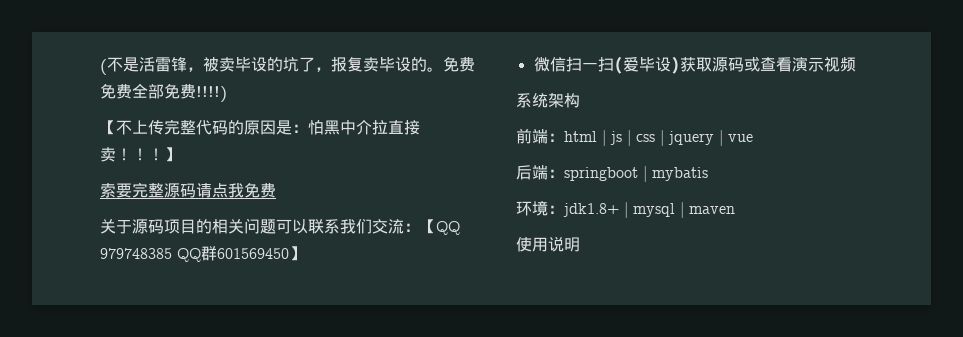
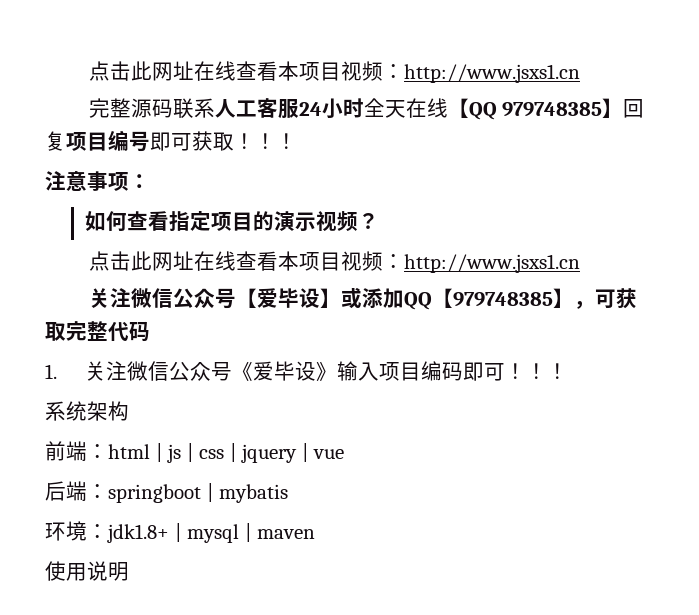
[100,57,475,75] [100,83,227,103] [100,119,420,135] [100,147,180,162] [100,182,276,198] [100,218,460,235] [100,246,305,262] [533,56,856,74] (不是活雷锋，被卖毕设的坑了，报复卖毕设的。免费免费全部免费!!!!) // 【不上传完整代码的原因是：怕黑中介拉直接卖！！！】 // 索要完整源码请点我免费 // 关于源码项目的相关问题可以联系我们交流：【QQ 979748385 QQ群601569450】 // 微信扫一扫(爱毕设)获取源码或查看演示视频 -> [88,61,580,83] [88,98,645,120] [45,130,297,152] [45,171,150,191] [84,211,379,232] [88,251,580,273] [88,287,637,310] [45,321,150,342] [45,361,568,381] 点击此网址在线查看本项目视频：http://www.jsxs1.cn // 完整源码联系人工客服24小时全天在线【QQ 979748385】回复项目编号即可获取！！！ // 注意事项： // 如何查看指定项目的演示视频？ // 点击此网址在线查看本项目视频：http://www.jsxs1.cn // 关注微信公众号【爱毕设】或添加QQ【979748385】，可获取完整代码 // 1.关注微信公众号《爱毕设》输入项目编码即可！！！

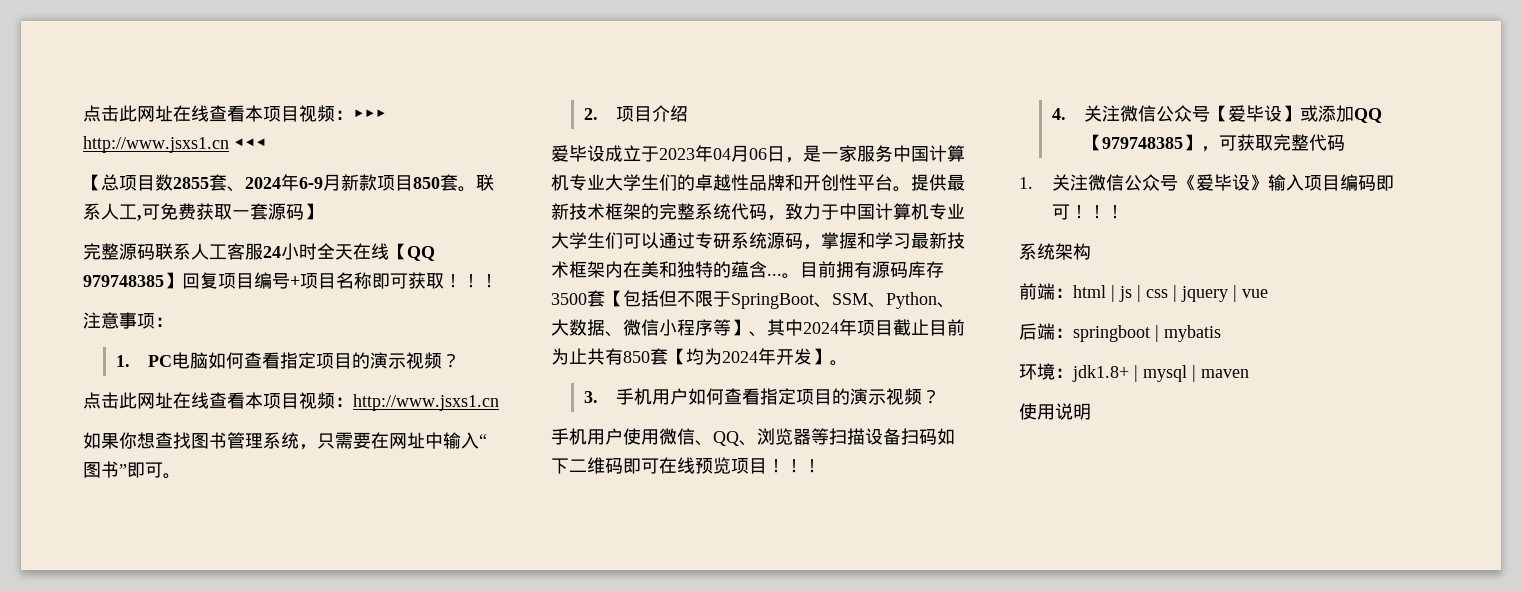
[88,61,580,83] 点击此网址在线查看本项目视频：http://www.jsxs1.cn -> [83,105,386,122] [83,136,267,153] [83,174,494,192] [83,203,322,221] 点击此网址在线查看本项目视频：▶▶▶ http://www.jsxs1.cn ◀◀◀ // 【总项目数2855套、2024年6-9月新款项目850套。联系人工,可免费获取一套源码】
(150, 141) none -> [290,272,372,289] +项目名称
(150, 181) none -> [115,352,209,369] 1. PC电脑
(580, 263) none -> [83,432,487,450] [83,461,181,479] [583,105,689,122] [551,145,965,163] [551,174,965,192] [551,203,965,221] [551,232,965,250] [551,261,944,279] [551,290,955,309] [551,319,965,337] [551,348,848,366] [583,388,941,405] [551,428,955,446] [551,457,821,474] [1051,108,1066,120] 如果你想查找图书管理系统，只需要在网址中输入“图书”即可。 // 2.项目介绍 // 爱毕设成立于2023年04月06日，是一家服务中国计算机专业大学生们的卓越性品牌和开创性平台。提供最新技术框架的完整系统代码，致力于中国计算机专业大学生们可以通过专研系统源码，掌握和学习最新技术框架内在美和独特的蕴含...。目前拥有源码库存3500套【包括但不限于SpringBoot、SSM、Python、大数据、微信小程序等】、其中2024年项目截止目前为止共有850套【均为2024年开发】。 // 3.手机用户如何查看指定项目的演示视频？ // 手机用户使用微信、QQ、浏览器等扫描设备扫码如下二维码即可在线预览项目！！！ // 4.

